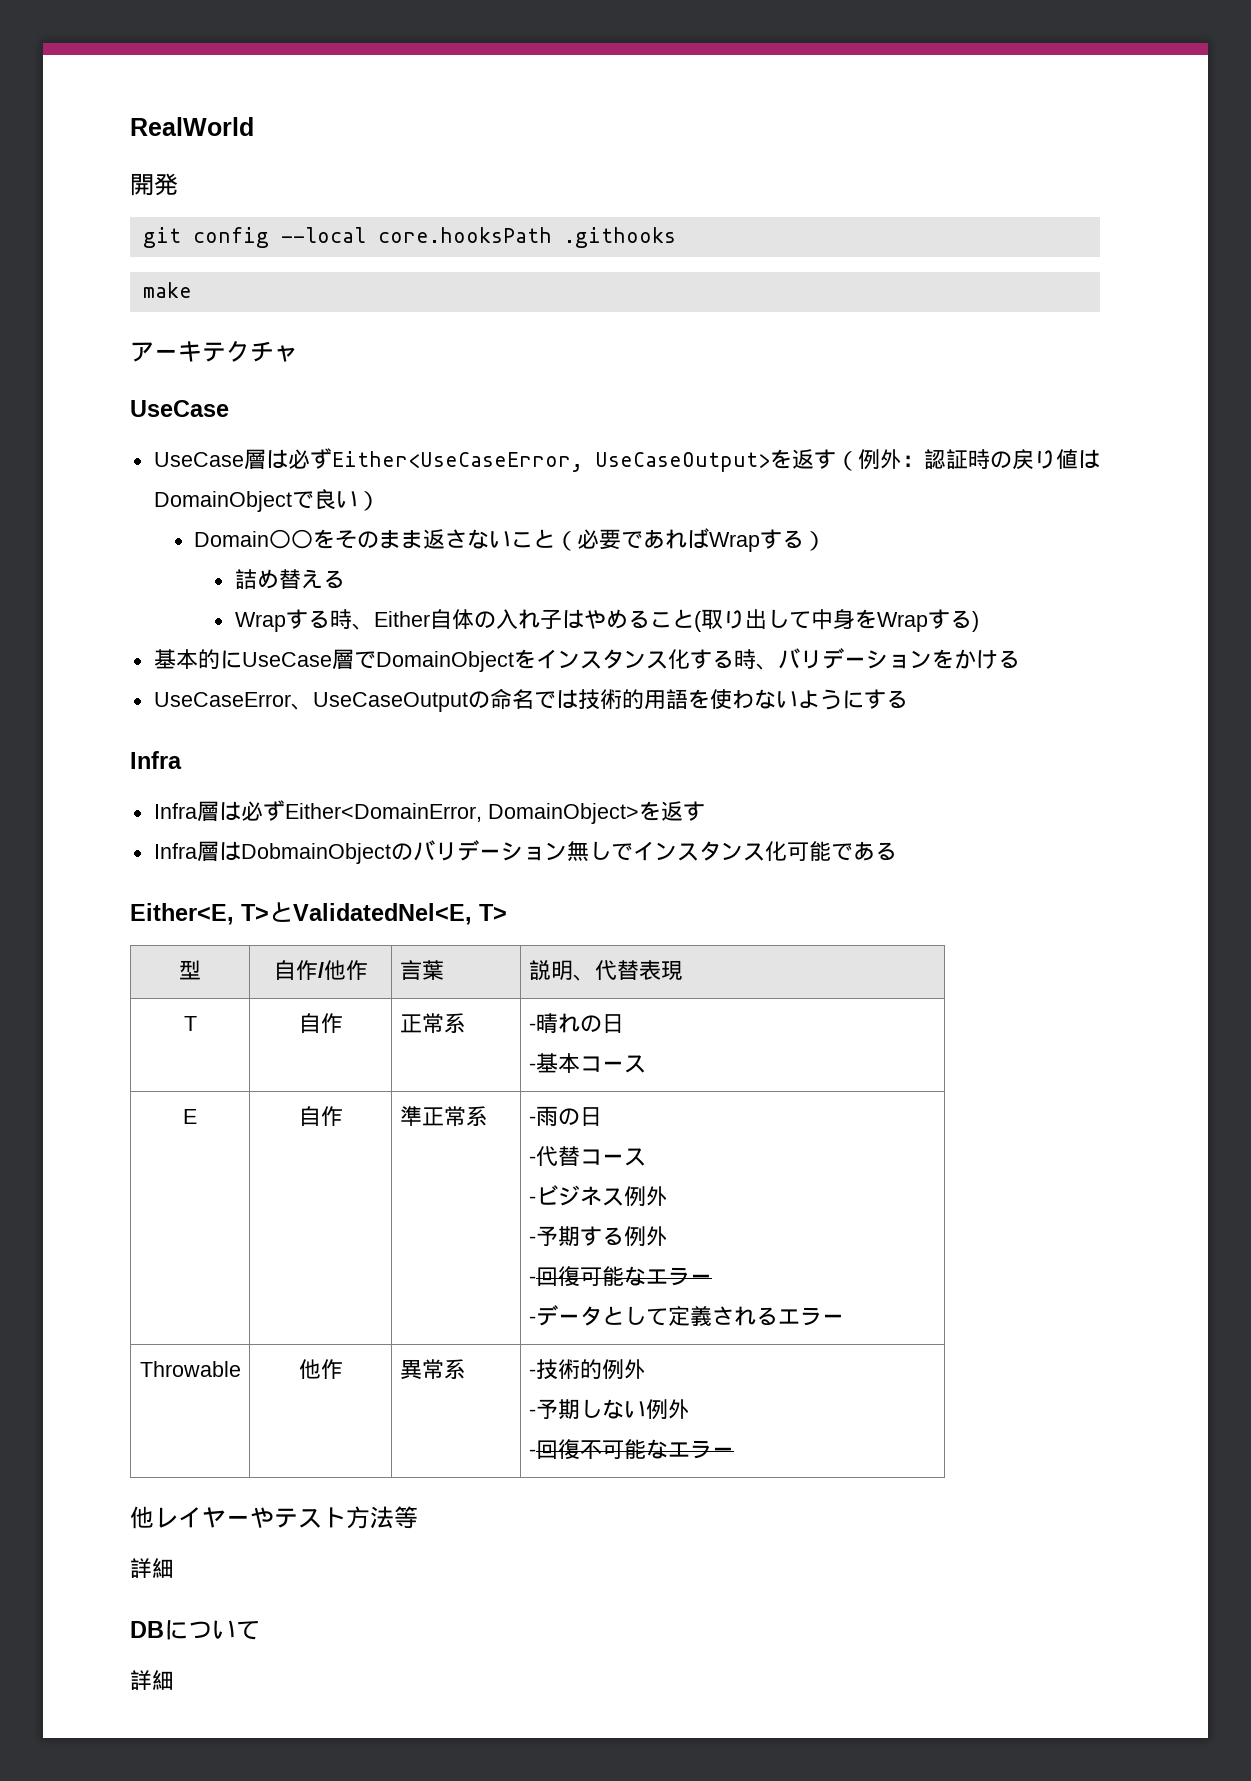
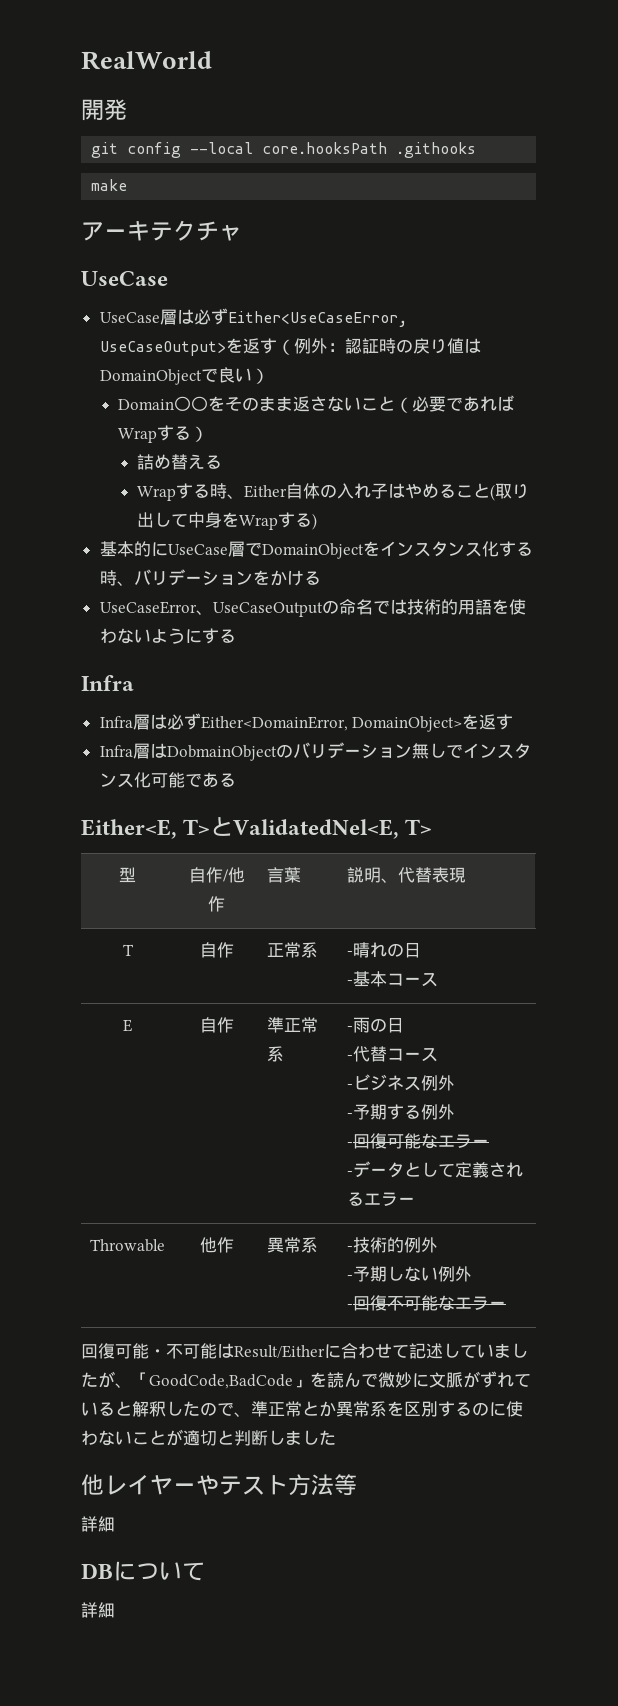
(734, 1452) none -> [81,1343,528,1359] [81,1371,531,1389] [81,1401,523,1417] [81,1429,336,1446] // 回復可能・不可能はResult/Eitherに合わせて記述していましたが、「GoodCode,BadCode」を読んで微妙に文脈がずれていると解釈したので、準正常とか異常系を区別するのに使わないことが適切と判断しました

